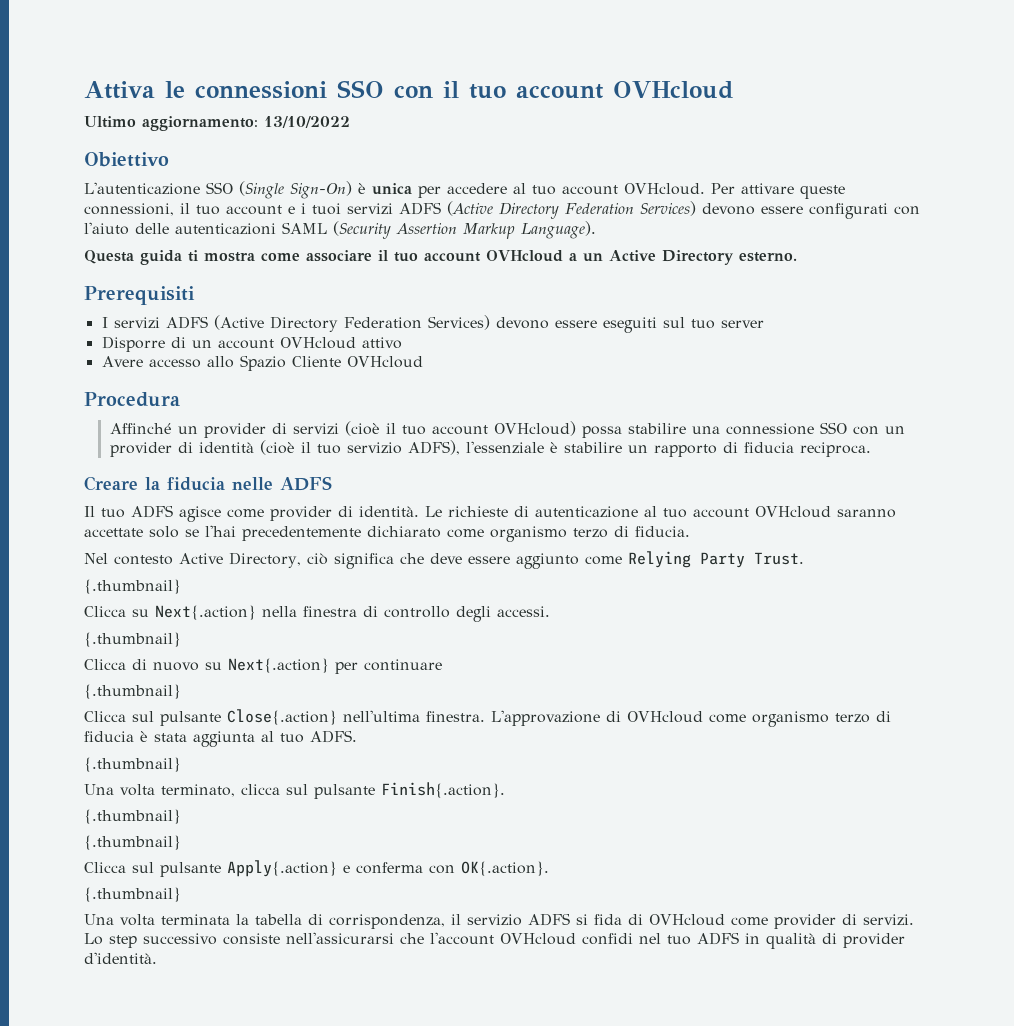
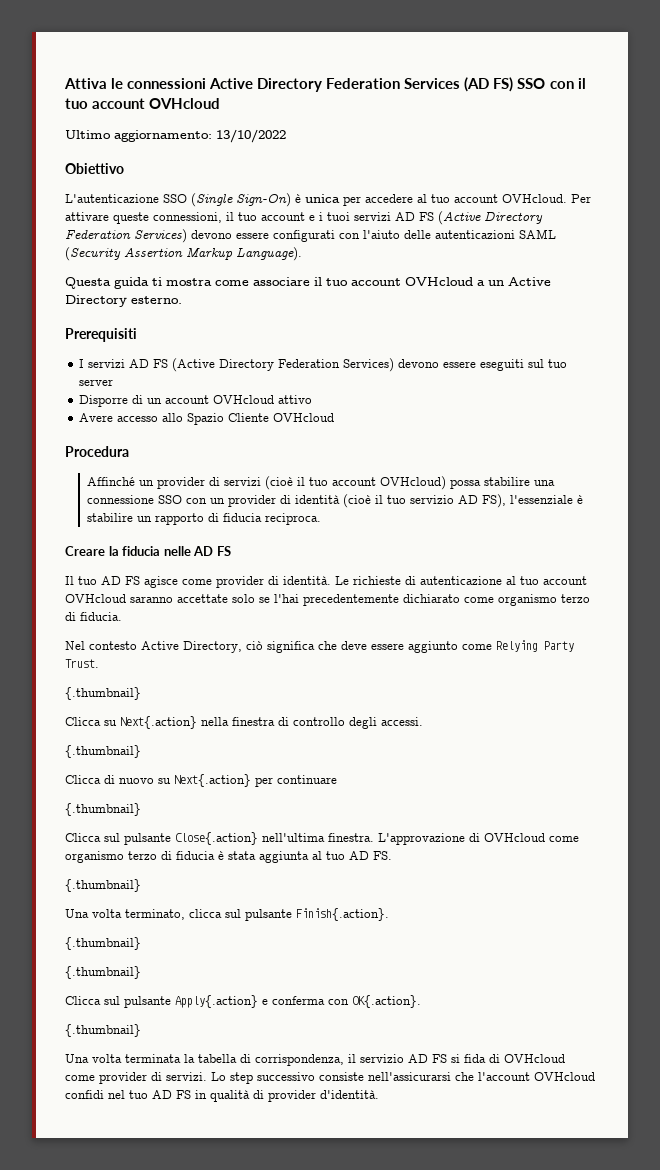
(327, 90) none -> [209,77,514,92] Active Directory Federation Services (AD FS)
[399,202,441,215] ADFS -> [395,212,434,221] AD FS
[165,316,208,329] ADFS -> [129,359,169,368] AD FS
[407,440,460,455] ADFS), -> [457,494,506,508] AD FS),
[280,476,332,491] ADFS -> [193,546,231,556] AD FS
[131,505,173,518] ADFS -> [101,576,140,585] AD FS
[310,730,357,743] ADFS. -> [349,851,392,860] AD FS.
[528,913,570,926] ADFS -> [408,1054,447,1063] AD FS
[697,932,739,945] ADFS -> [152,1090,191,1099] AD FS

